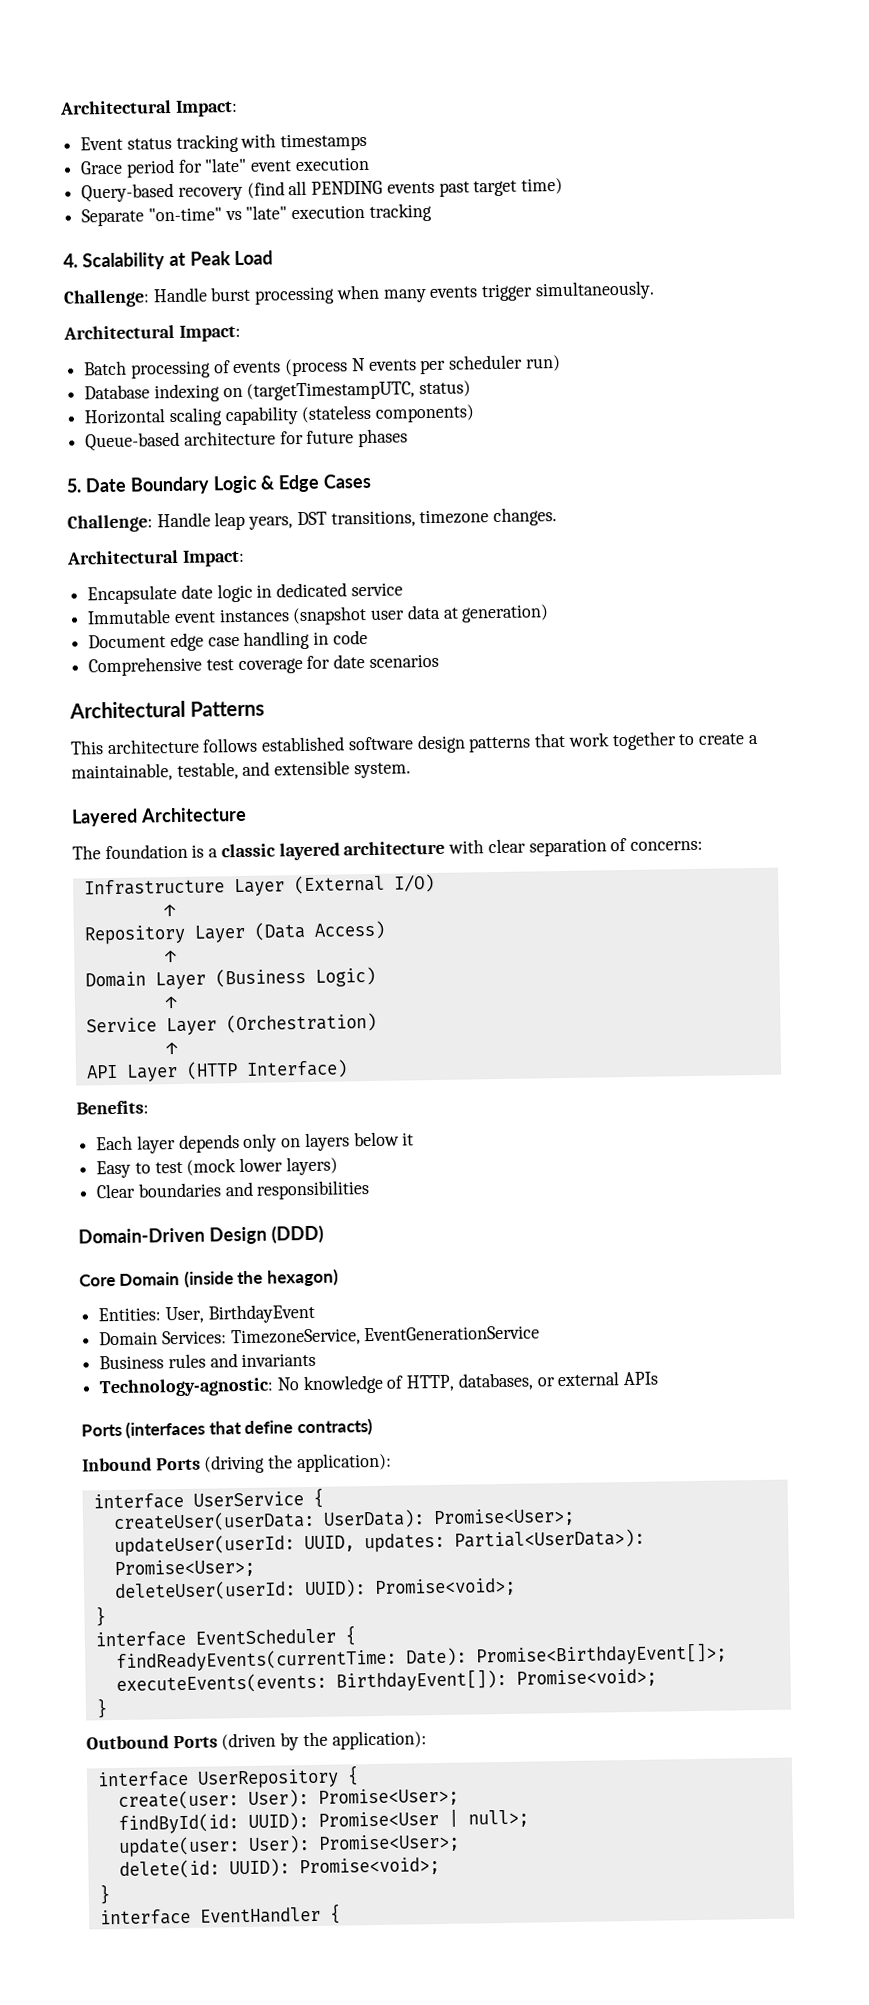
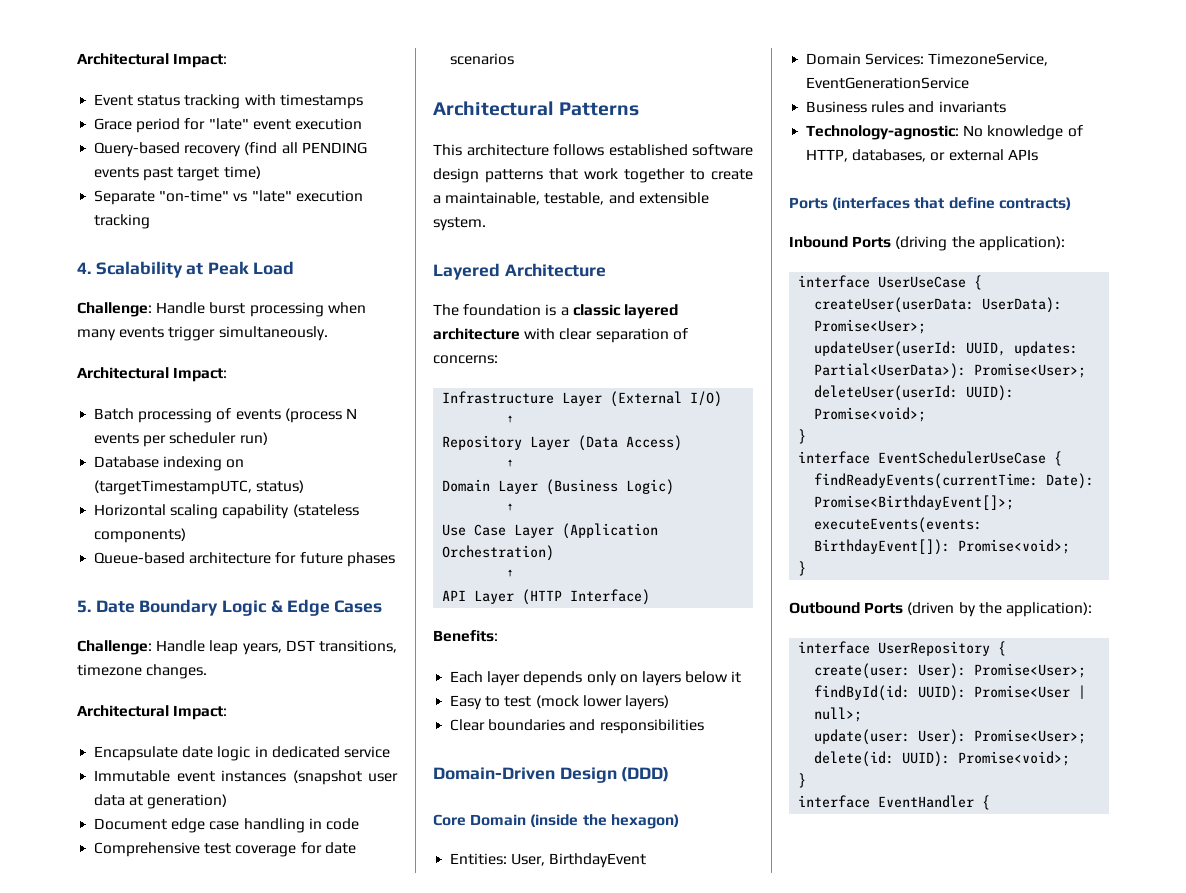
[85,1012,377,1036] Service Layer (Orchestration) -> [442,523,659,539] [442,545,555,561] Use Case Layer (Application Orchestration)
[192,1491,304,1507] UserService -> [878,276,967,288] UserUseCase
[194,1628,336,1645] EventScheduler -> [878,451,1047,464] EventSchedulerUseCase

